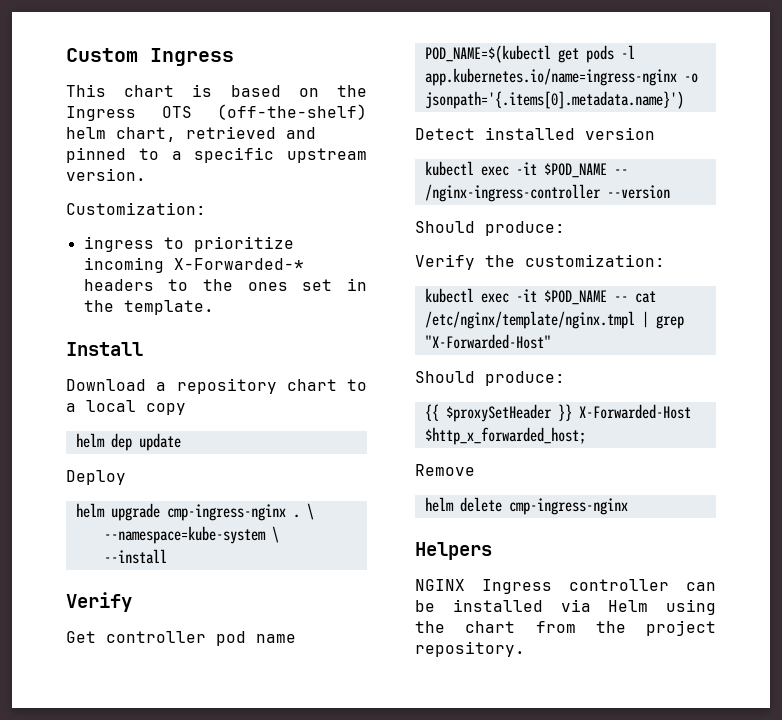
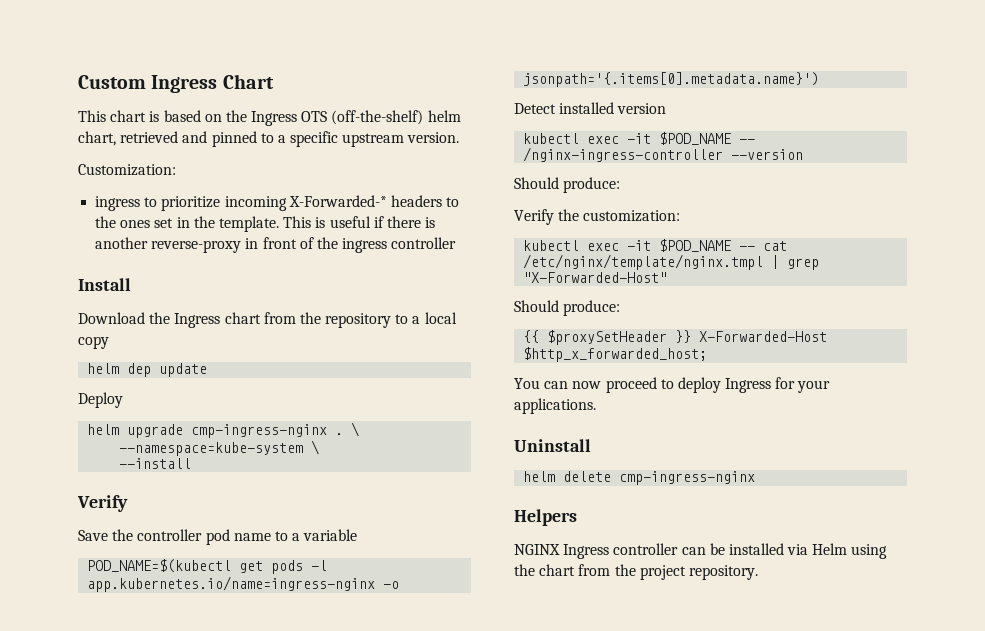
(234, 57) none -> [222,74,274,89] Chart
[66,342,143,356] [66,378,337,394] // Install // Download a repository chart -> [283,216,436,228] [95,237,457,253] [78,278,131,291] [78,312,392,328] This is useful if there is another reverse-proxy in front of the ingress controller // Install // Download the Ingress chart from the repository
[66,631,96,643] Get -> [78,529,134,541] Save the
(296, 638) none -> [274,529,358,541] to a variable
[415,464,475,476] Remove -> [514,377,831,393] [514,398,596,414] [514,439,591,452] You can now proceed to deploy Ingress for your applications. // Uninstall

